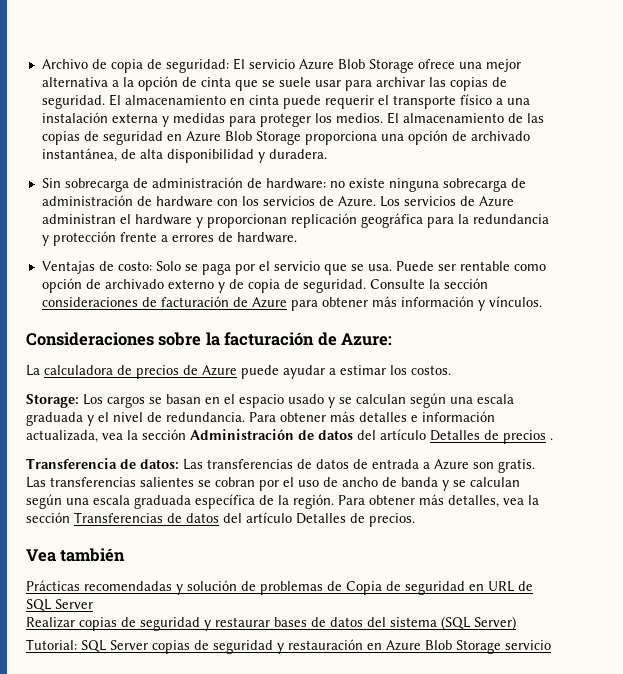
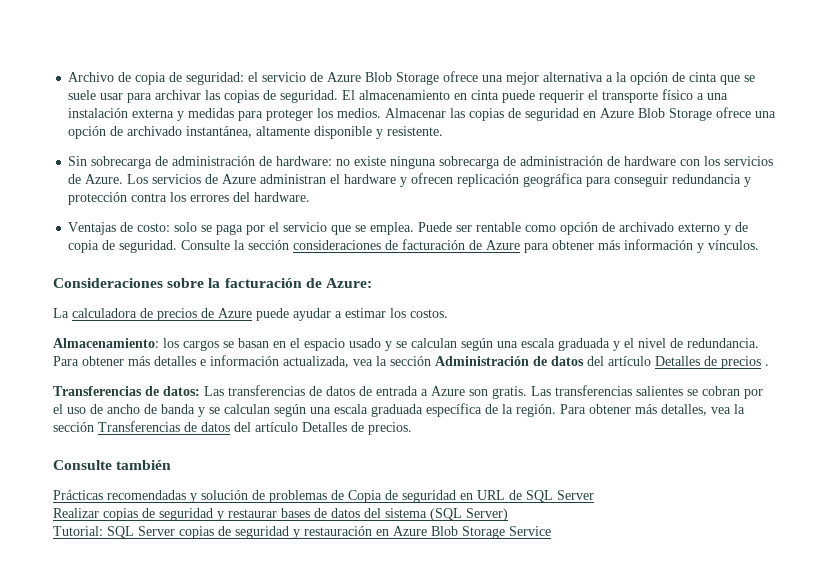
[232,58,295,70] El servicio -> [248,72,324,82] el servicio de
[386,112,523,124] El almacenamiento de -> [385,108,447,118] Almacenar
[304,131,377,145] proporciona -> [716,107,752,118] ofrece
[120,149,327,163] de alta disponibilidad y duradera. -> [256,126,444,139] altamente disponible y resistente.
[206,214,287,228] proporcionan -> [411,173,454,184] ofrecen
[457,214,469,224] la -> [614,174,669,187] conseguir
[119,232,233,242] frente a errores de -> [131,192,251,202] contra los errores del
[155,261,181,271] Solo -> [174,222,198,232] solo
[367,264,392,271] usa. -> [370,222,415,235] emplea.
[26,394,103,408] Storage: Los -> [53,338,179,348] Almacenamiento: los
[26,458,117,469] Transferencia -> [53,386,142,396] Transferencias
[26,549,56,562] Vea -> [53,460,112,470] Consulte
[505,640,551,650] servicio -> [509,526,551,536] Service

